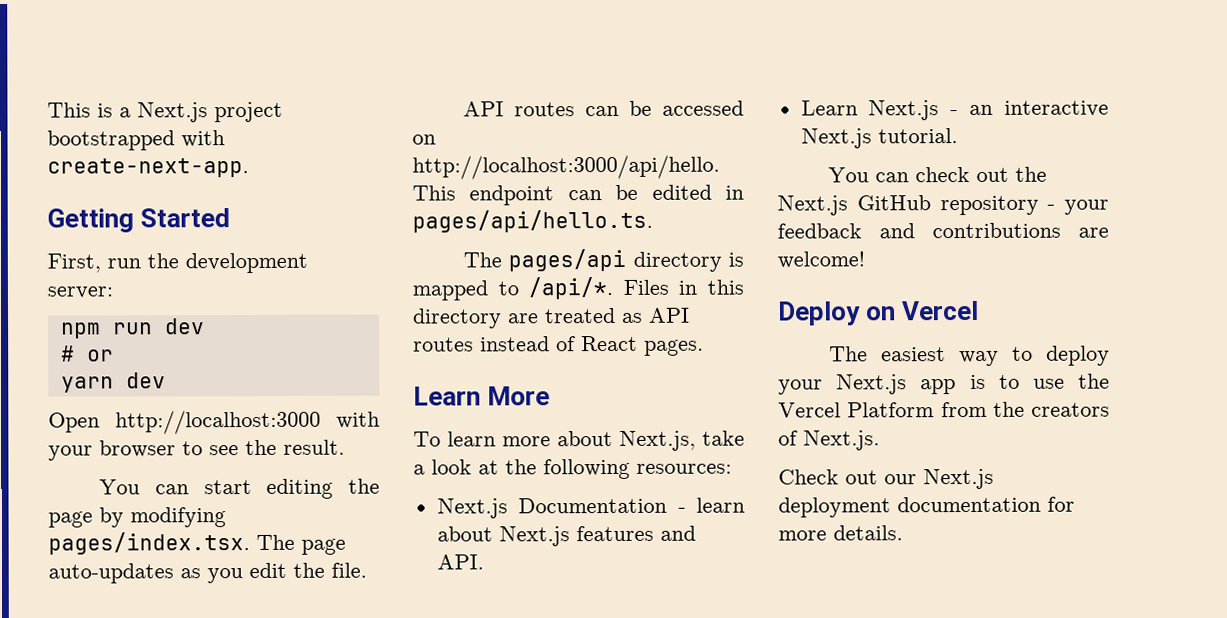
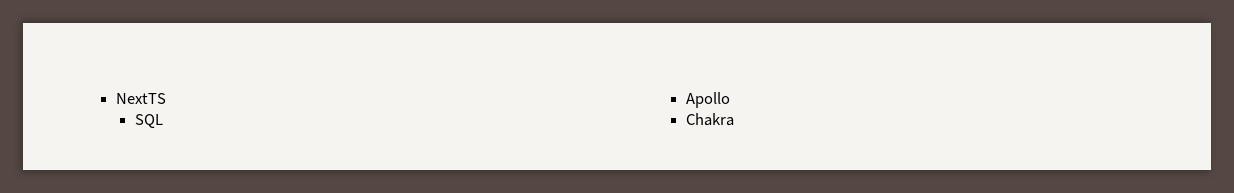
[47,101,283,123] [47,130,225,151] [47,158,249,178] [47,208,231,233] [47,252,308,274] [47,286,113,299] [60,318,205,339] [60,345,114,362] [60,372,166,393] [48,409,380,435] [48,439,345,461] [99,478,380,499] [48,507,226,528] [48,532,346,555] [48,562,367,584] [463,100,744,117] [412,134,436,145] [412,154,720,180] [412,184,744,206] [412,209,653,233] [463,248,744,272] [412,276,744,301] [412,307,690,329] [413,335,704,356] [413,386,551,406] [413,430,745,451] [413,458,732,480] [436,497,745,519] [436,525,696,547] [436,554,484,570] [800,100,1109,121] [800,128,958,149] [828,166,1048,183] [777,195,1109,216] [777,222,1109,239] [777,251,865,269] [777,300,980,326] [829,345,1110,367] [778,373,1110,395] [778,401,1110,418] [778,430,880,451] [778,468,994,490] [778,496,1075,518] [778,525,903,541] This is a Next.js project bootstrapped with create-next-app. // Getting Started // First, run the development server: // npm run dev // # or // yarn dev // Open http://localhost:3000 with your browser to see the result. // You can start editing the page by modifying pages/index.tsx. The page auto-updates as you edit the file. // API routes can be accessed on http://localhost:3000/api/hello. This endpoint can be edited in pages/api/hello.ts. // The pages/api directory is mapped to /api/*. Files in this directory are treated as API routes instead of React pages. // Learn More // To learn more about Next.js, take a look at the following resources: // Next.js Documentation - learn about Next.js features and API. // Learn Next.js - an interactive Next.js tutorial. // You can check out the Next.js GitHub repository - your feedback and contributions are welcome! // Deploy on Vercel // The easiest way to deploy your Next.js app is to use the Vercel Platform from the creators of Next.js. // Check out our Next.js deployment documentation for more details. -> [116,93,167,104] [134,114,163,128] [685,92,730,108] [685,113,734,126] NextTS // SQL // Apollo // Chakra

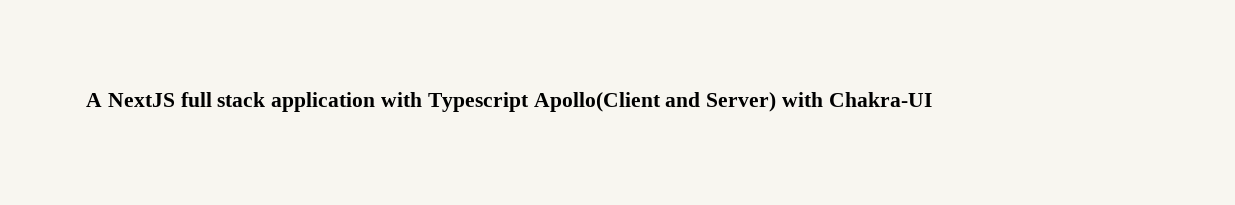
[116,93,167,104] [134,114,163,128] [685,92,730,108] [685,113,734,126] NextTS // SQL // Apollo // Chakra -> [86,92,932,112] A NextJS full stack application with Typescript Apollo(Client and Server) with Chakra-UI

